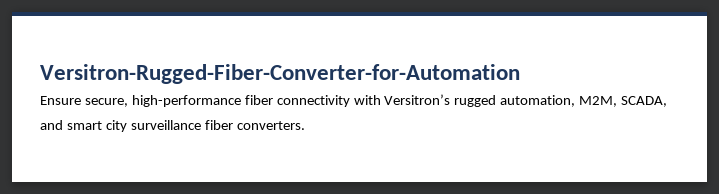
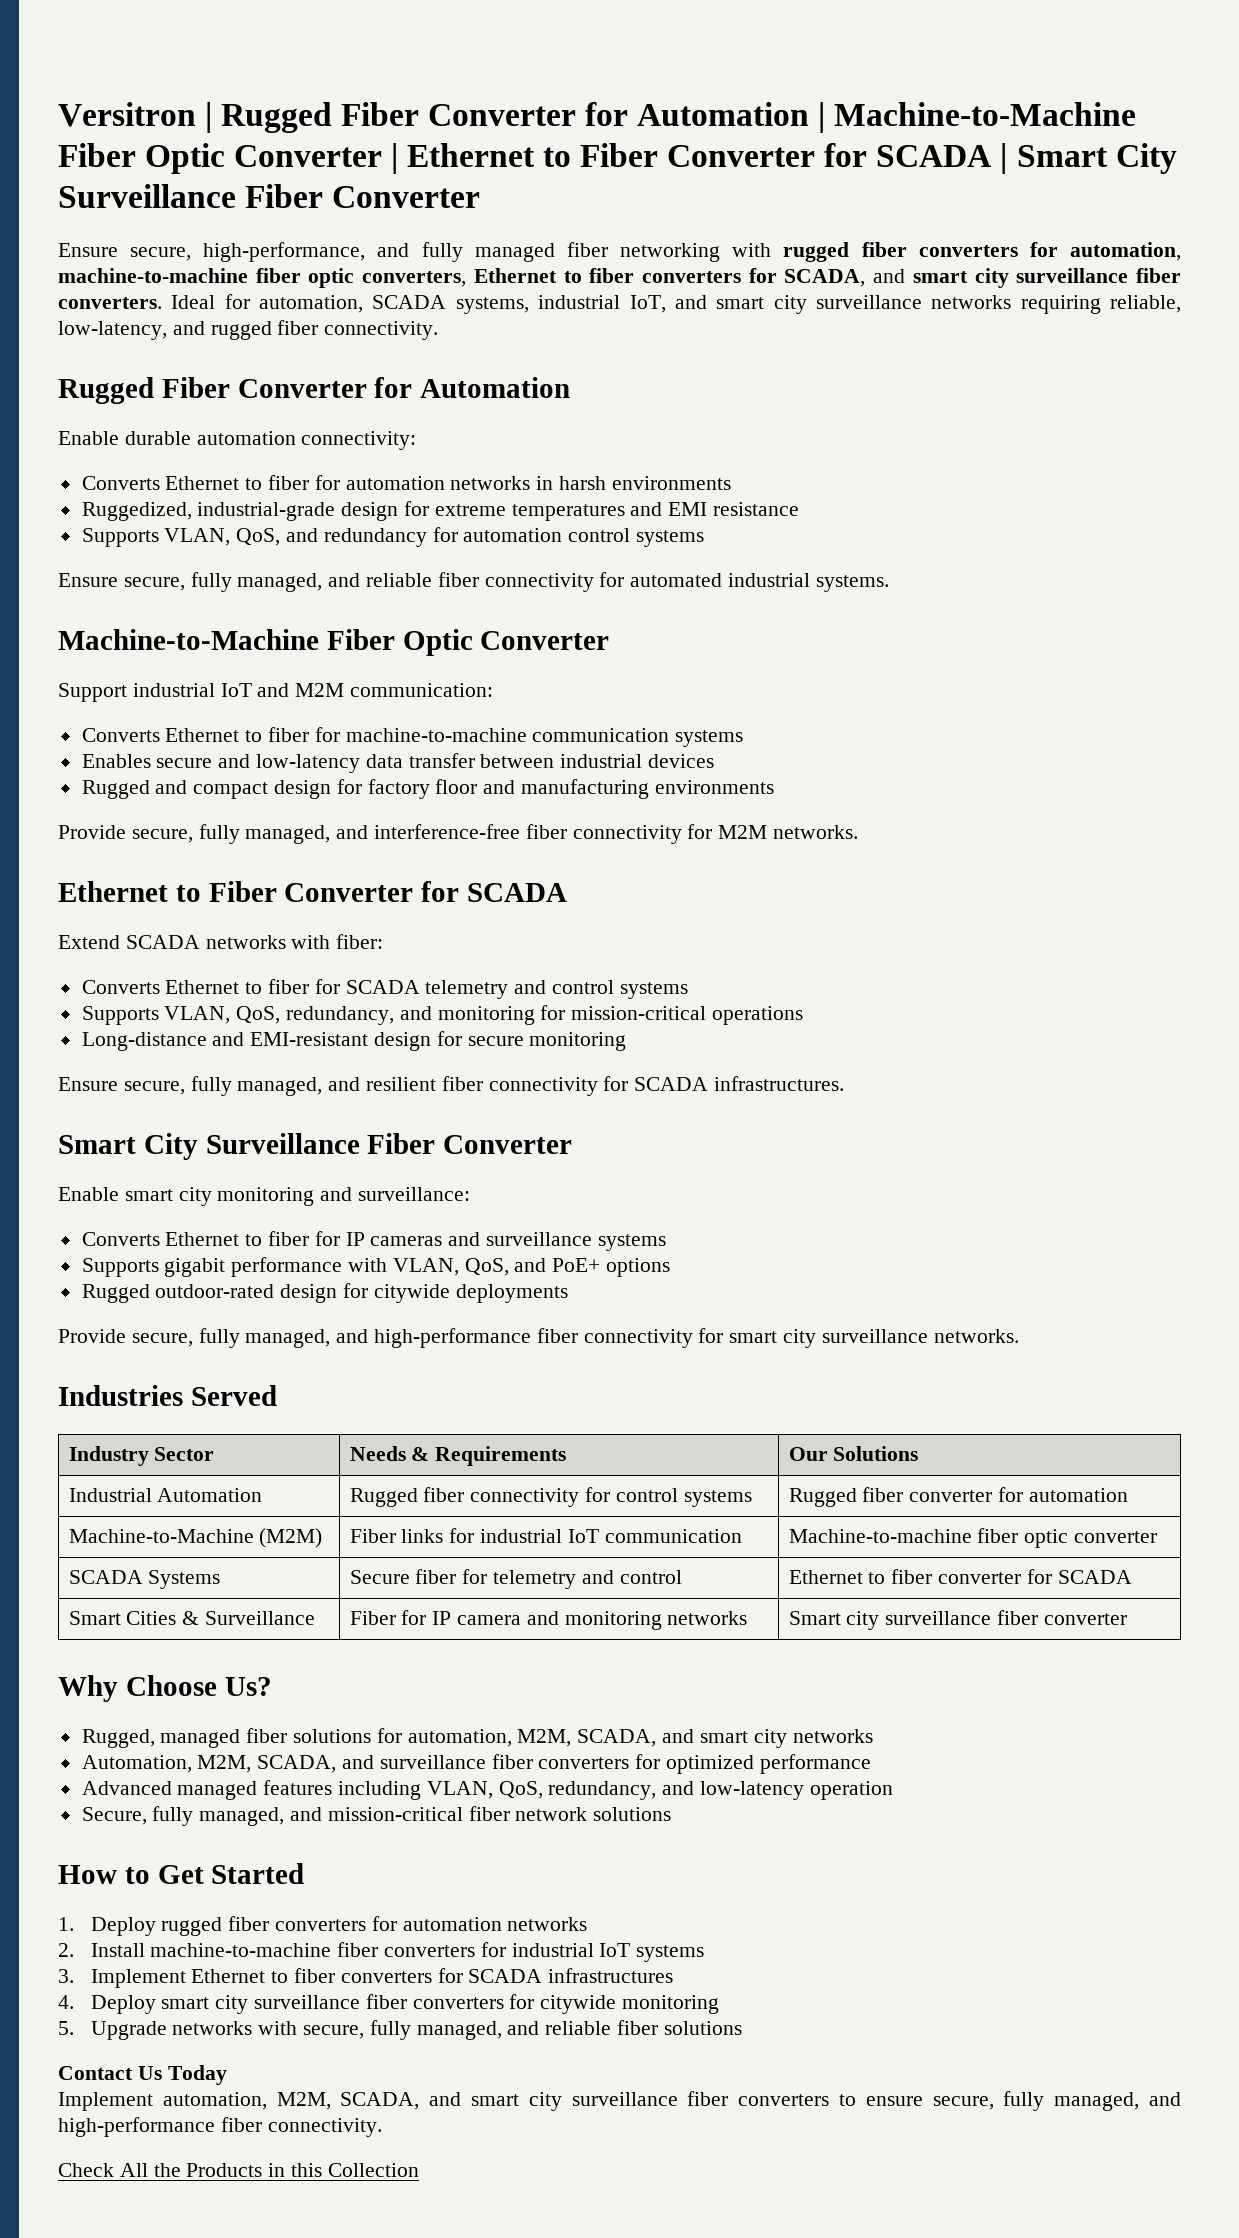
[40,64,520,84] [40,94,497,107] Versitron-Rugged-Fiber-Converter-for-Automation // Ensure secure, high-performance fiber connectivity with Versitron’s rugged -> [58,102,1137,133] [58,143,1177,174] [58,184,481,208] [58,242,1181,262] [58,268,1181,288] [58,294,1182,314] [58,320,439,340] [58,377,571,404] [58,431,417,450] [81,475,731,490] [81,501,800,521] [81,527,705,547] [58,572,889,592] [58,629,610,656] [58,683,494,702] [81,727,744,747] [81,753,715,773] [81,779,774,799] [58,824,859,844] [58,881,568,902] [58,934,384,949] [81,979,688,999] [81,1005,804,1025] [81,1031,627,1051] [58,1076,845,1096] [58,1133,573,1160] [58,1187,471,1206] [81,1231,666,1251] [81,1257,671,1277] [81,1283,568,1303] [58,1328,1019,1348] [58,1385,277,1406] [68,1446,215,1466] [349,1446,567,1466] [788,1446,919,1461] [68,1488,263,1502] [349,1487,752,1507] [788,1487,1128,1507] [68,1528,323,1548] [349,1528,742,1543] [788,1528,1158,1548] [68,1570,221,1589] [349,1569,682,1589] [788,1569,1132,1584] [68,1611,316,1625] [349,1610,748,1630] [788,1610,1127,1630] [58,1675,272,1702] [81,1728,873,1748] [81,1754,871,1774] [81,1780,893,1800] [81,1806,672,1826] [58,1863,305,1884] [58,1916,588,1936] [58,1942,705,1962] [58,1968,674,1988] [58,1994,720,2014] [58,2020,742,2040] [58,2065,227,2085] [58,2092,153,2111] Versitron | Rugged Fiber Converter for Automation | Machine-to-Machine Fiber Optic Converter | Ethernet to Fiber Converter for SCADA | Smart City Surveillance Fiber Converter // Ensure secure, high-performance, and fully managed fiber networking with rugged fiber converters for automation, machine-to-machine fiber optic converters, Ethernet to fiber converters for SCADA, and smart city surveillance fiber converters. Ideal for automation, SCADA systems, industrial IoT, and smart city surveillance networks requiring reliable, low-latency, and rugged fiber connectivity. // Rugged Fiber Converter for Automation // Enable durable automation connectivity: // Converts Ethernet to fiber for automation networks in harsh environments // Ruggedized, industrial-grade design for extreme temperatures and EMI resistance // Supports VLAN, QoS, and redundancy for automation control systems // Ensure secure, fully managed, and reliable fiber connectivity for automated industrial systems. // Machine-to-Machine Fiber Optic Converter // Support industrial IoT and M2M communication: // Converts Ethernet to fiber for machine-to-machine communication systems // Enables secure and low-latency data transfer between industrial devices // Rugged and compact design for factory floor and manufacturing environments // Provide secure, fully managed, and interference-free fiber connectivity for M2M networks. // Ethernet to Fiber Converter for SCADA // Extend SCADA networks with fiber: // Converts Ethernet to fiber for SCADA telemetry and control systems // Supports VLAN, QoS, redundancy, and monitoring for mission-critical operations // Long-distance and EMI-resistant design for secure monitoring // Ensure secure, fully managed, and resilient fiber connectivity for SCADA infrastructures. // Smart City Surveillance Fiber Converter // Enable smart city monitoring and surveillance: // Converts Ethernet to fiber for IP cameras and surveillance systems // Supports gigabit performance with VLAN, QoS, and PoE+ options // Rugged outdoor-rated design for citywide deployments // Provide secure, fully managed, and high-performance fiber connectivity for smart city surveillance networks. // Industries Served // Industry Sector | Needs & Requirements | Our Solutions // Industrial Automation | Rugged fiber connectivity for control systems | Rugged fiber converter for automation // Machine-to-Machine (M2M) | Fiber links for industrial IoT communication | Machine-to-machine fiber optic converter // SCADA Systems | Secure fiber for telemetry and control | Ethernet to fiber converter for SCADA // Smart Cities & Surveillance | Fiber for IP camera and monitoring networks | Smart city surveillance fiber converter // Why Choose Us? // Rugged, managed fiber solutions for automation, M2M, SCADA, and smart city networks // Automation, M2M, SCADA, and surveillance fiber converters for optimized performance // Advanced managed features including VLAN, QoS, redundancy, and low-latency operation // Secure, fully managed, and mission-critical fiber network solutions // How to Get Started // 1. Deploy rugged fiber converters for automation networks // 2. Install machine-to-machine fiber converters for industrial IoT systems // 3. Implement Ethernet to fiber converters for SCADA infrastructures // 4. Deploy smart city surveillance fiber converters for citywide monitoring // 5. Upgrade networks with secure, fully managed, and reliable fiber solutions // Contact Us Today // Implement
[236,121,305,130] converters. -> [738,2091,1181,2111] [58,2117,382,2137] [58,2163,419,2177] converters to ensure secure, fully managed, and high-performance fiber connectivity. // Check All the Products in this Collection

